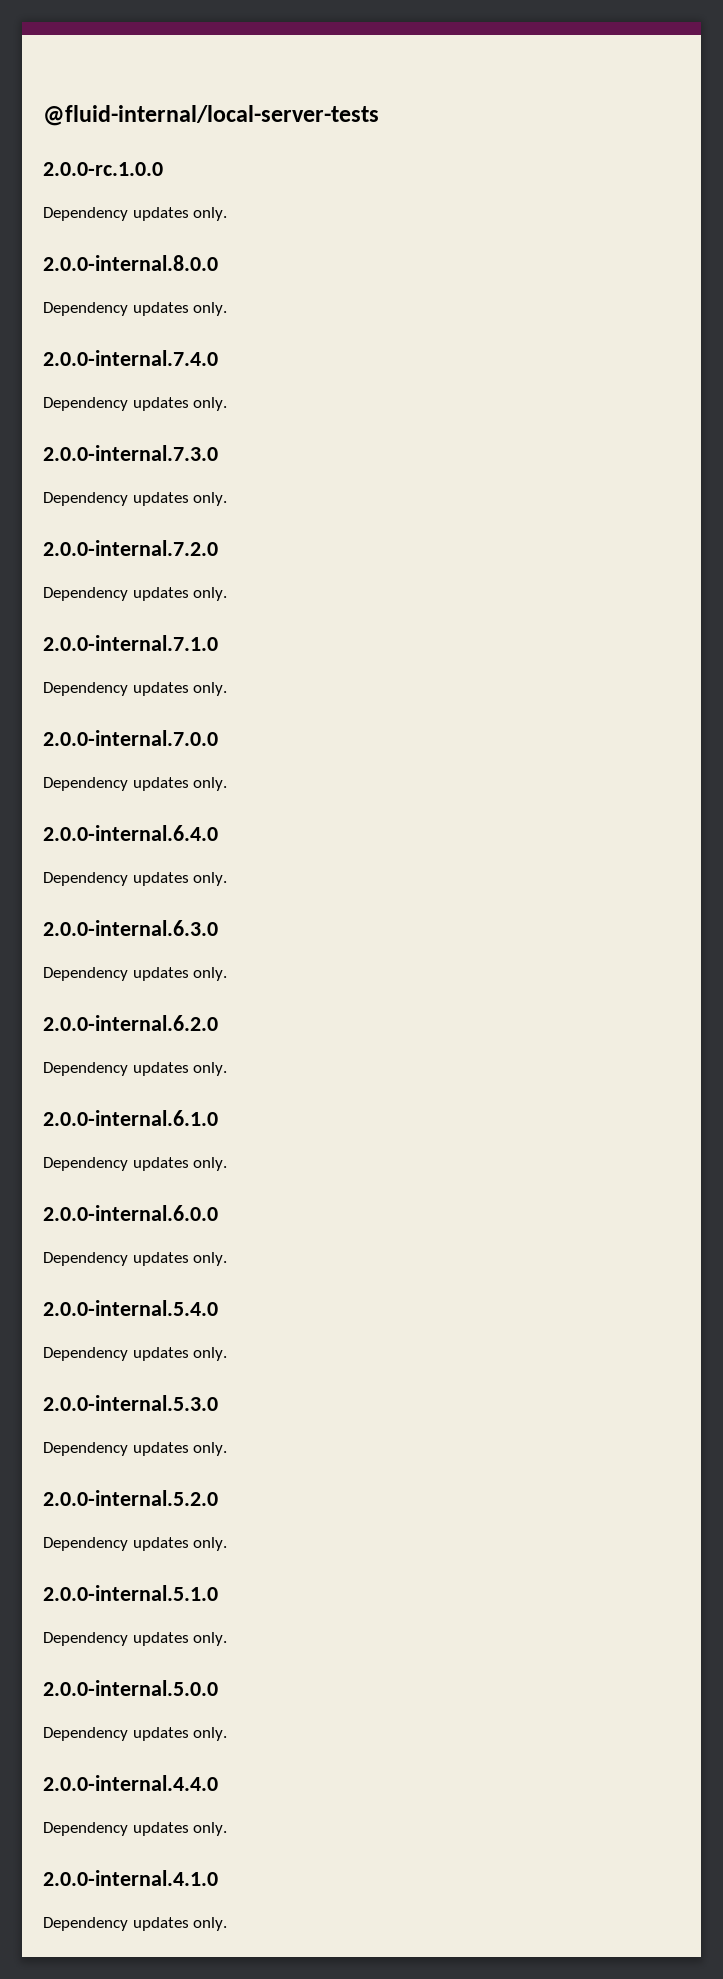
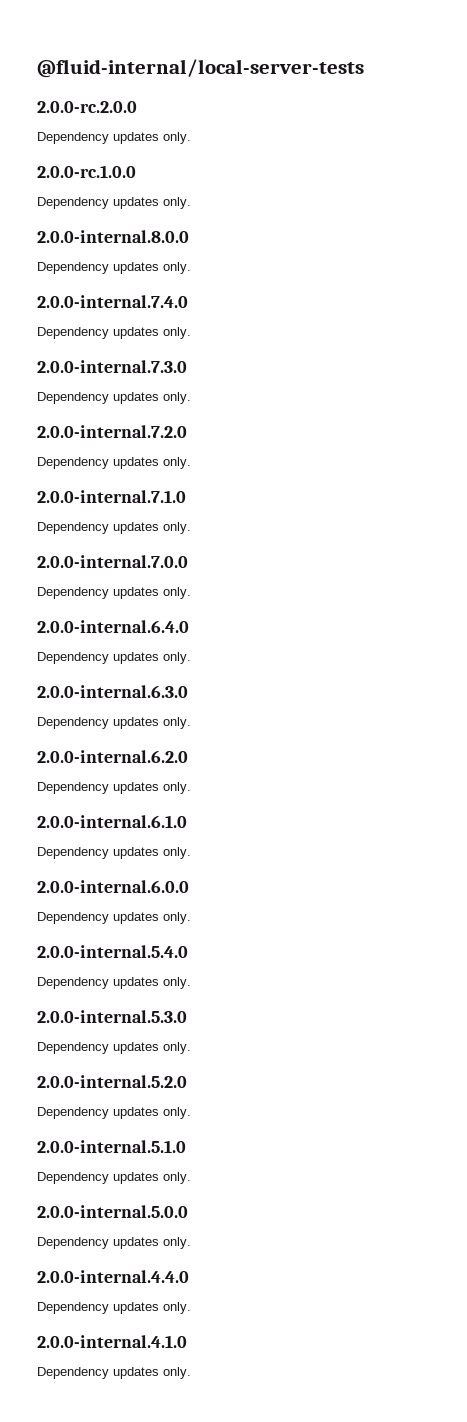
(379, 115) none -> [37,101,137,113] [37,132,191,144] // 2.0.0-rc.2.0.0 // Dependency updates only.

